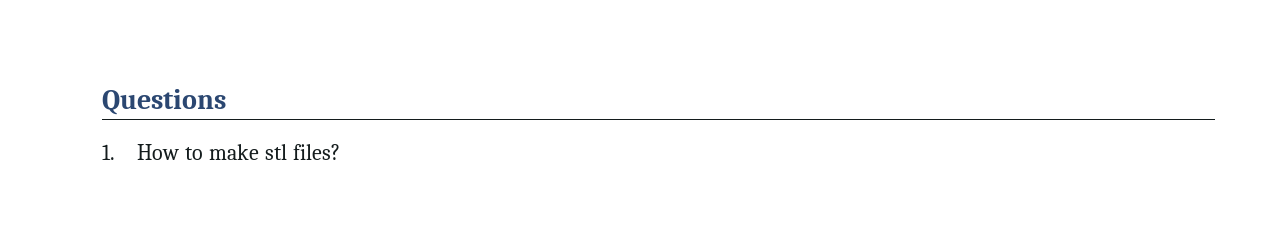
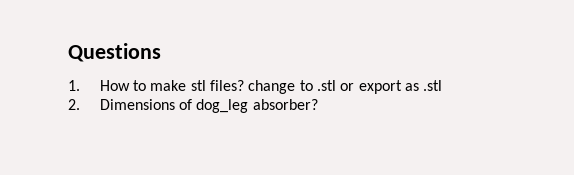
(340, 152) none -> [248,80,443,94] [68,99,318,113] change to .stl or export as .stl // 2. Dimensions of dog_leg absorber?

